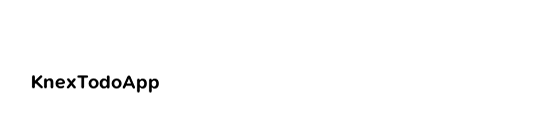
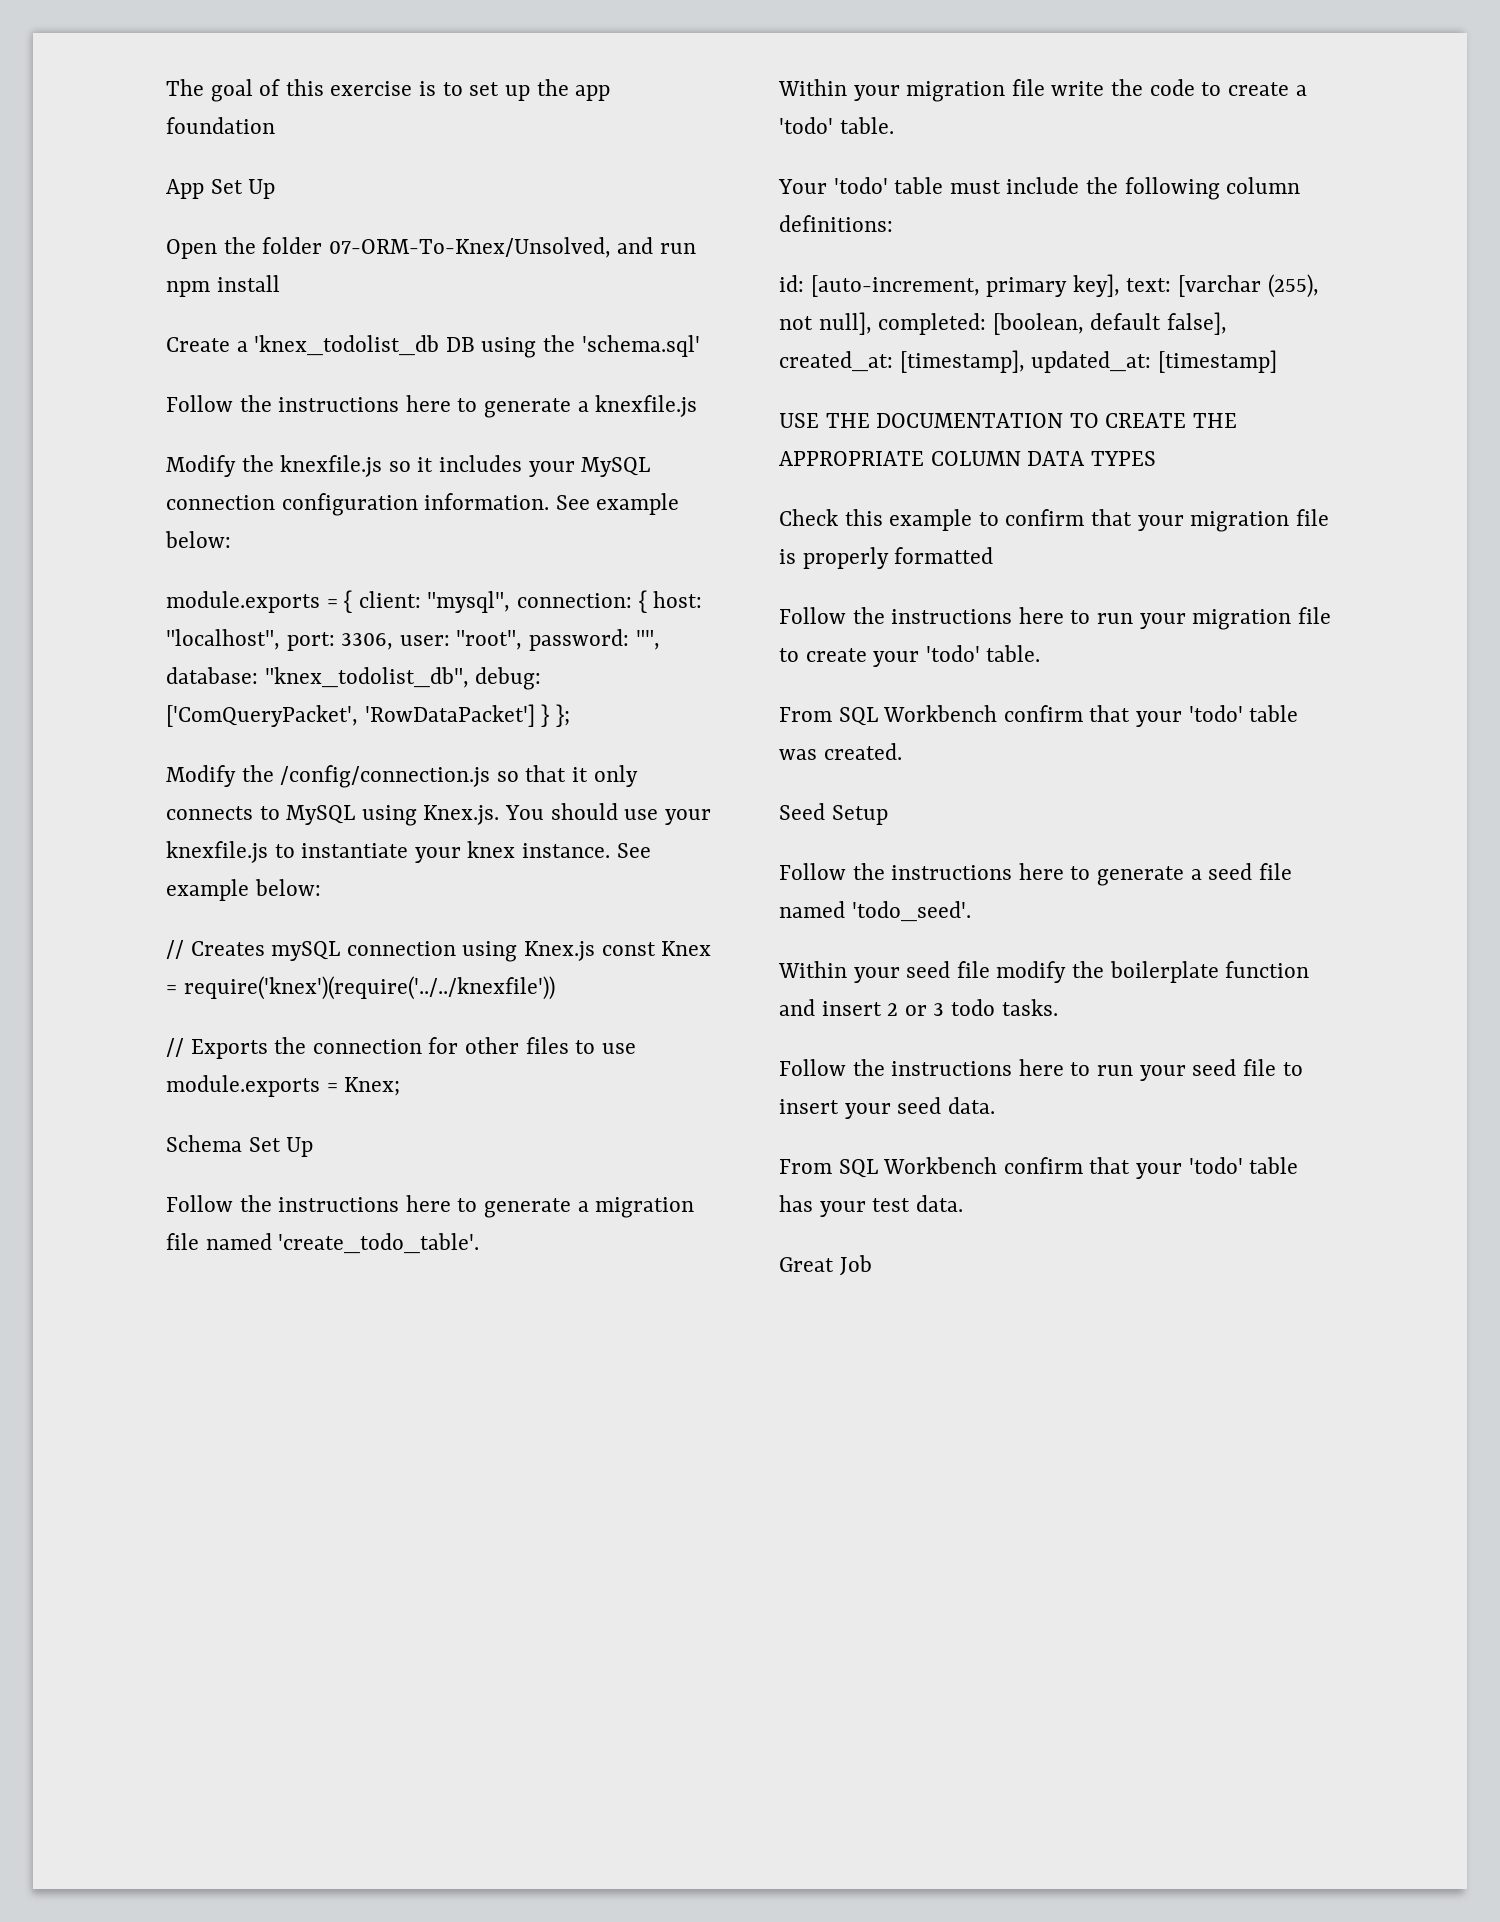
[30,74,160,93] KnexTodoApp -> [166,79,611,102] [166,117,275,134] [166,179,276,199] [166,237,697,259] [166,275,280,297] [166,335,700,358] [166,395,698,418] [166,455,651,477] [166,493,680,516] [165,531,231,548] [166,590,703,613] [166,629,660,651] [166,667,542,690] [166,704,570,727] [166,765,638,788] [166,803,711,826] [166,841,651,863] [166,879,321,901] [166,940,712,962] [166,976,555,1000] [166,1037,636,1059] [166,1075,401,1097] [166,1135,314,1157] [166,1195,695,1218] [166,1233,480,1254] [778,79,1307,102] [779,117,894,134] [778,177,1301,200] [779,215,893,232] [779,274,1319,298] [779,312,1228,335] [779,350,1277,373] [779,413,1238,428] [779,451,1156,466] [779,509,1329,532] [779,547,994,569] [779,607,1331,630] [779,645,1041,667] [779,705,1299,727] [779,743,902,760] [779,803,888,825] [779,863,1292,886] [779,901,971,922] [778,961,1310,983] [779,999,1058,1016] [779,1059,1303,1081] [779,1097,995,1119] [779,1157,1299,1179] [779,1195,963,1217] [779,1255,872,1276] The goal of this exercise is to set up the app foundation // App Set Up // Open the folder 07-ORM-To-Knex/Unsolved, and run npm install // Create a 'knex_todolist_db DB using the 'schema.sql' // Follow the instructions here to generate a knexfile.js // Modify the knexfile.js so it includes your MySQL connection configuration information. See example below: // module.exports = { client: "mysql", connection: { host: "localhost", port: 3306, user: "root", password: "", database: "knex_todolist_db", debug: ['ComQueryPacket', 'RowDataPacket'] } }; // Modify the /config/connection.js so that it only connects to MySQL using Knex.js. You should use your knexfile.js to instantiate your knex instance. See example below: // // Creates mySQL connection using Knex.js const Knex = require('knex')(require('../../knexfile')) // // Exports the connection for other files to use module.exports = Knex; // Schema Set Up // Follow the instructions here to generate a migration file named 'create_todo_table'. // Within your migration file write the code to create a 'todo' table. // Your 'todo' table must include the following column definitions: // id: [auto-increment, primary key], text: [varchar (255), not null], completed: [boolean, default false], created_at: [timestamp], updated_at: [timestamp] // USE THE DOCUMENTATION TO CREATE THE APPROPRIATE COLUMN DATA TYPES // Check this example to confirm that your migration file is properly formatted // Follow the instructions here to run your migration file to create your 'todo' table. // From SQL Workbench confirm that your 'todo' table was created. // Seed Setup // Follow the instructions here to generate a seed file named 'todo_seed'. // Within your seed file modify the boilerplate function and insert 2 or 3 todo tasks. // Follow the instructions here to run your seed file to insert your seed data. // From SQL Workbench confirm that your 'todo' table has your test data. // Great Job

